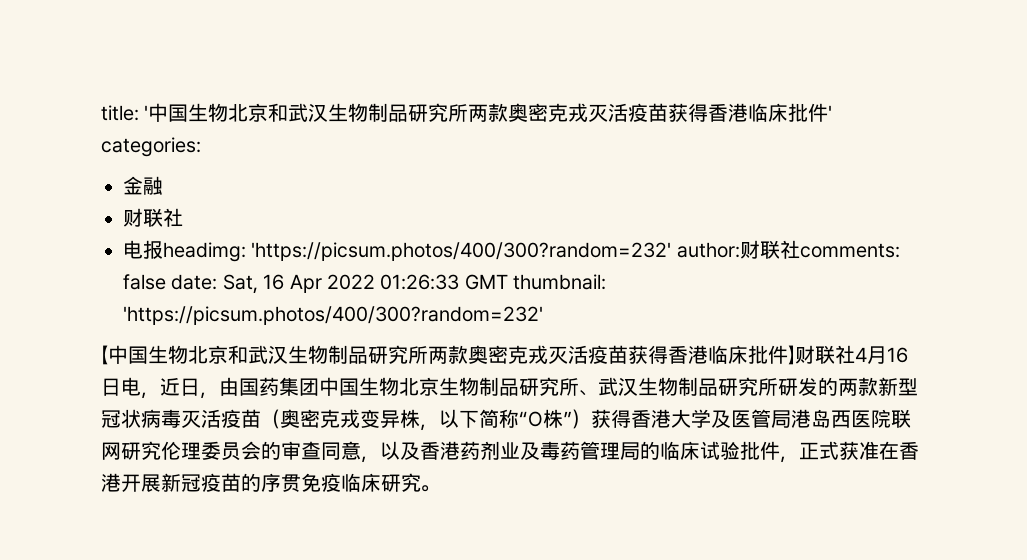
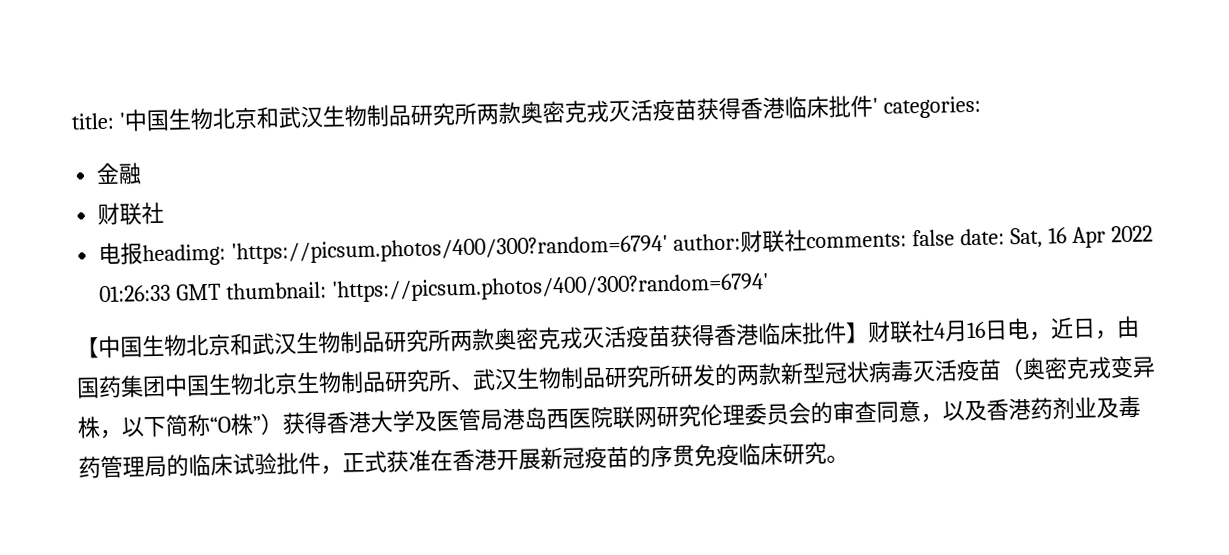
[251,242,672,261] 'https://picsum.photos/400/300?random=232' -> [231,234,669,265] 'https://picsum.photos/400/300?random=6794'
[123,306,543,325] 'https://picsum.photos/400/300?random=232' -> [332,272,770,303] 'https://picsum.photos/400/300?random=6794'

